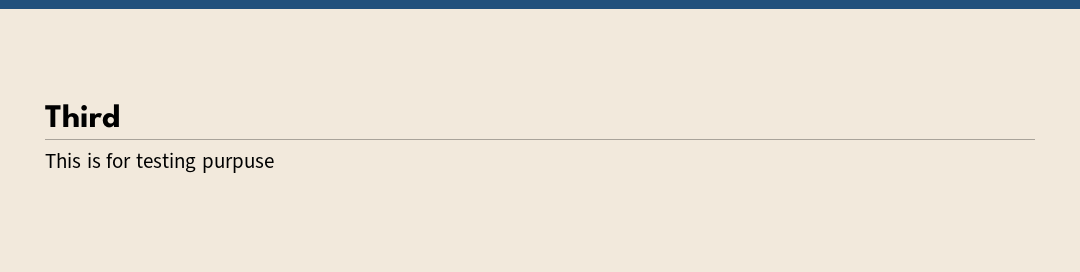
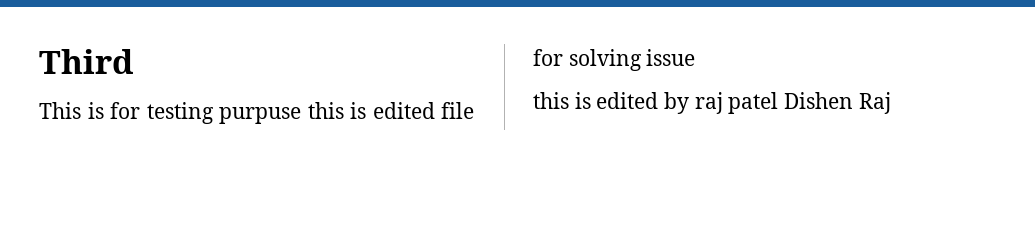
(274, 165) none -> [307,102,474,119] [533,49,696,71] [533,92,891,114] this is edited file for solving issue // this is edited by raj patel Dishen Raj

